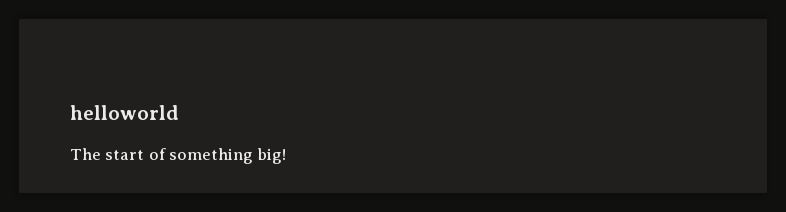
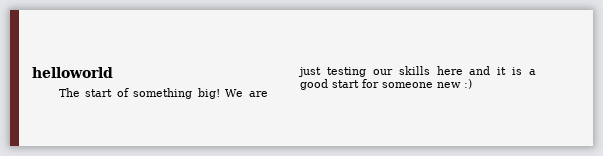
(286, 156) none -> [225,89,268,97] [298,66,536,77] [300,79,472,90] We are just testing our skills here and it is a good start for someone new :)

